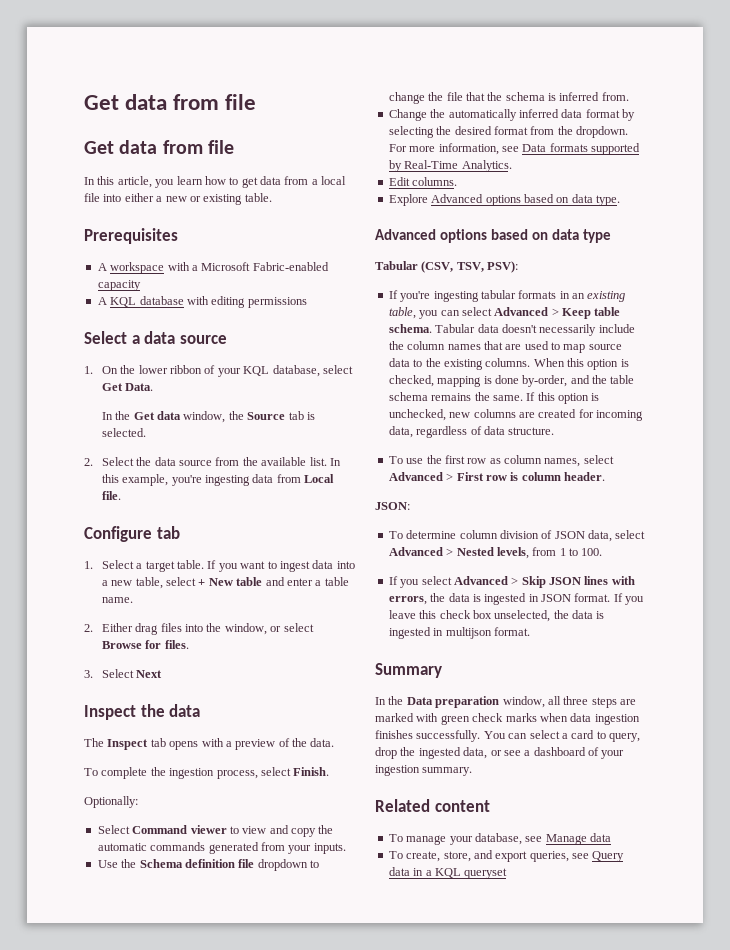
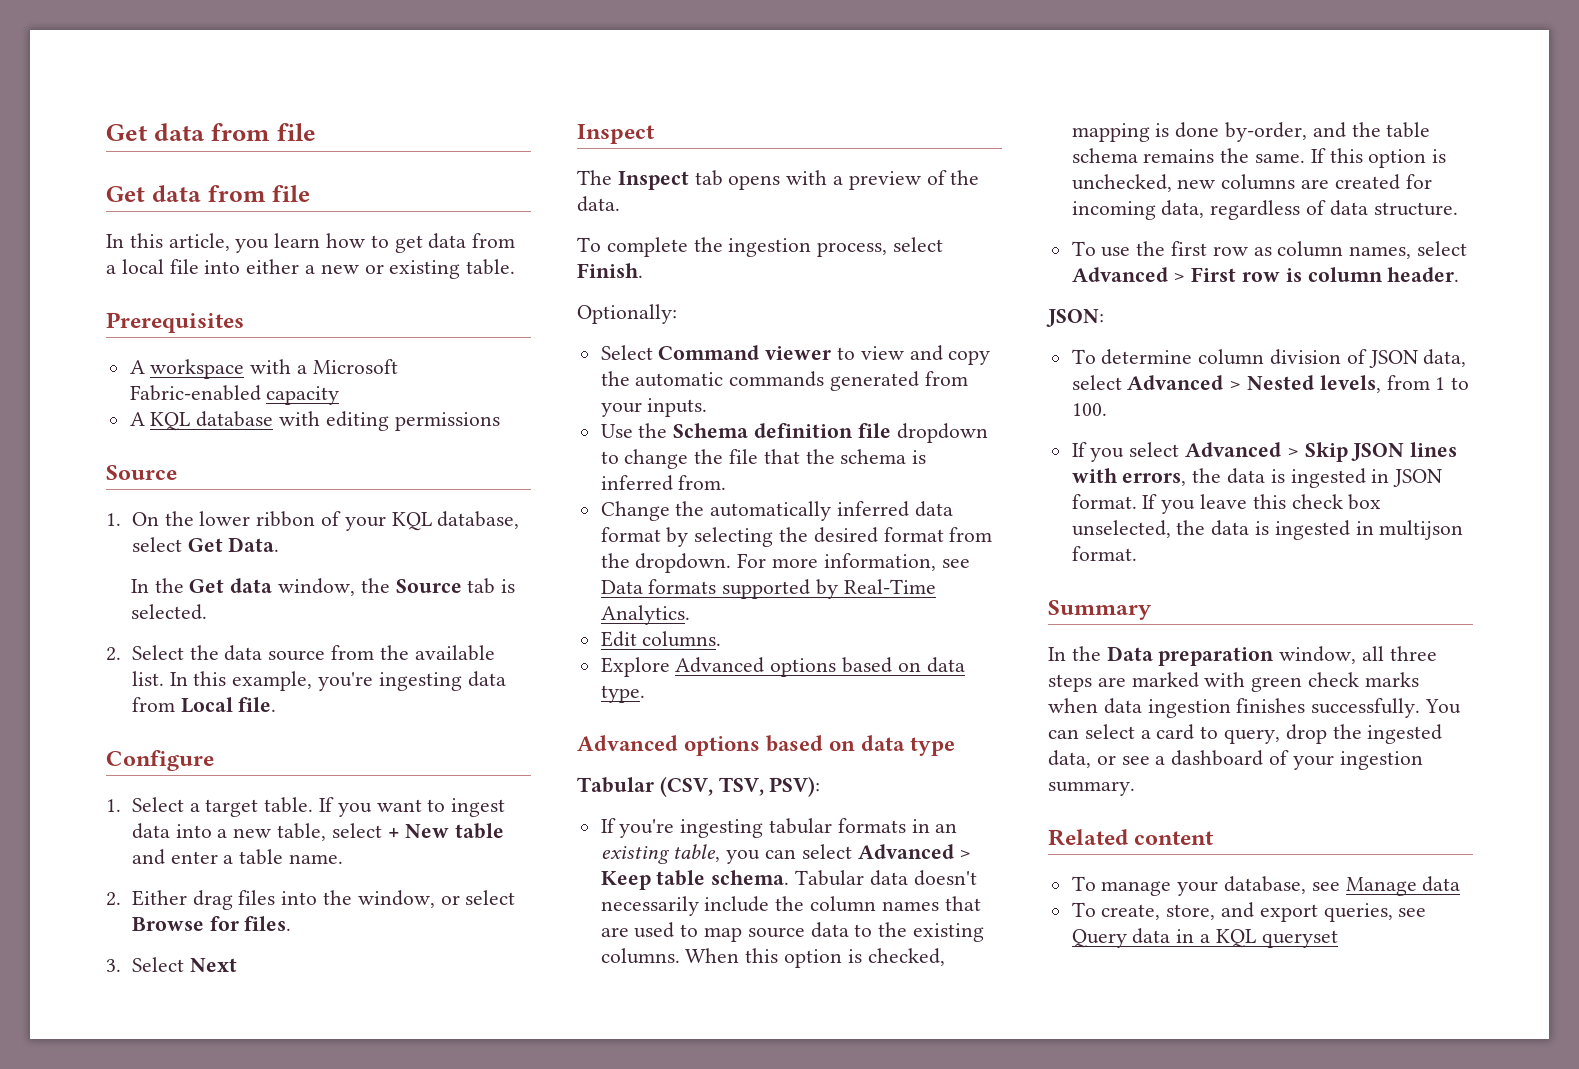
[84,331,227,344] Select a data source -> [106,465,177,480] Source
[156,526,180,539] tab -> (214, 760) none
[140,704,201,717] the data -> (655, 134) none

